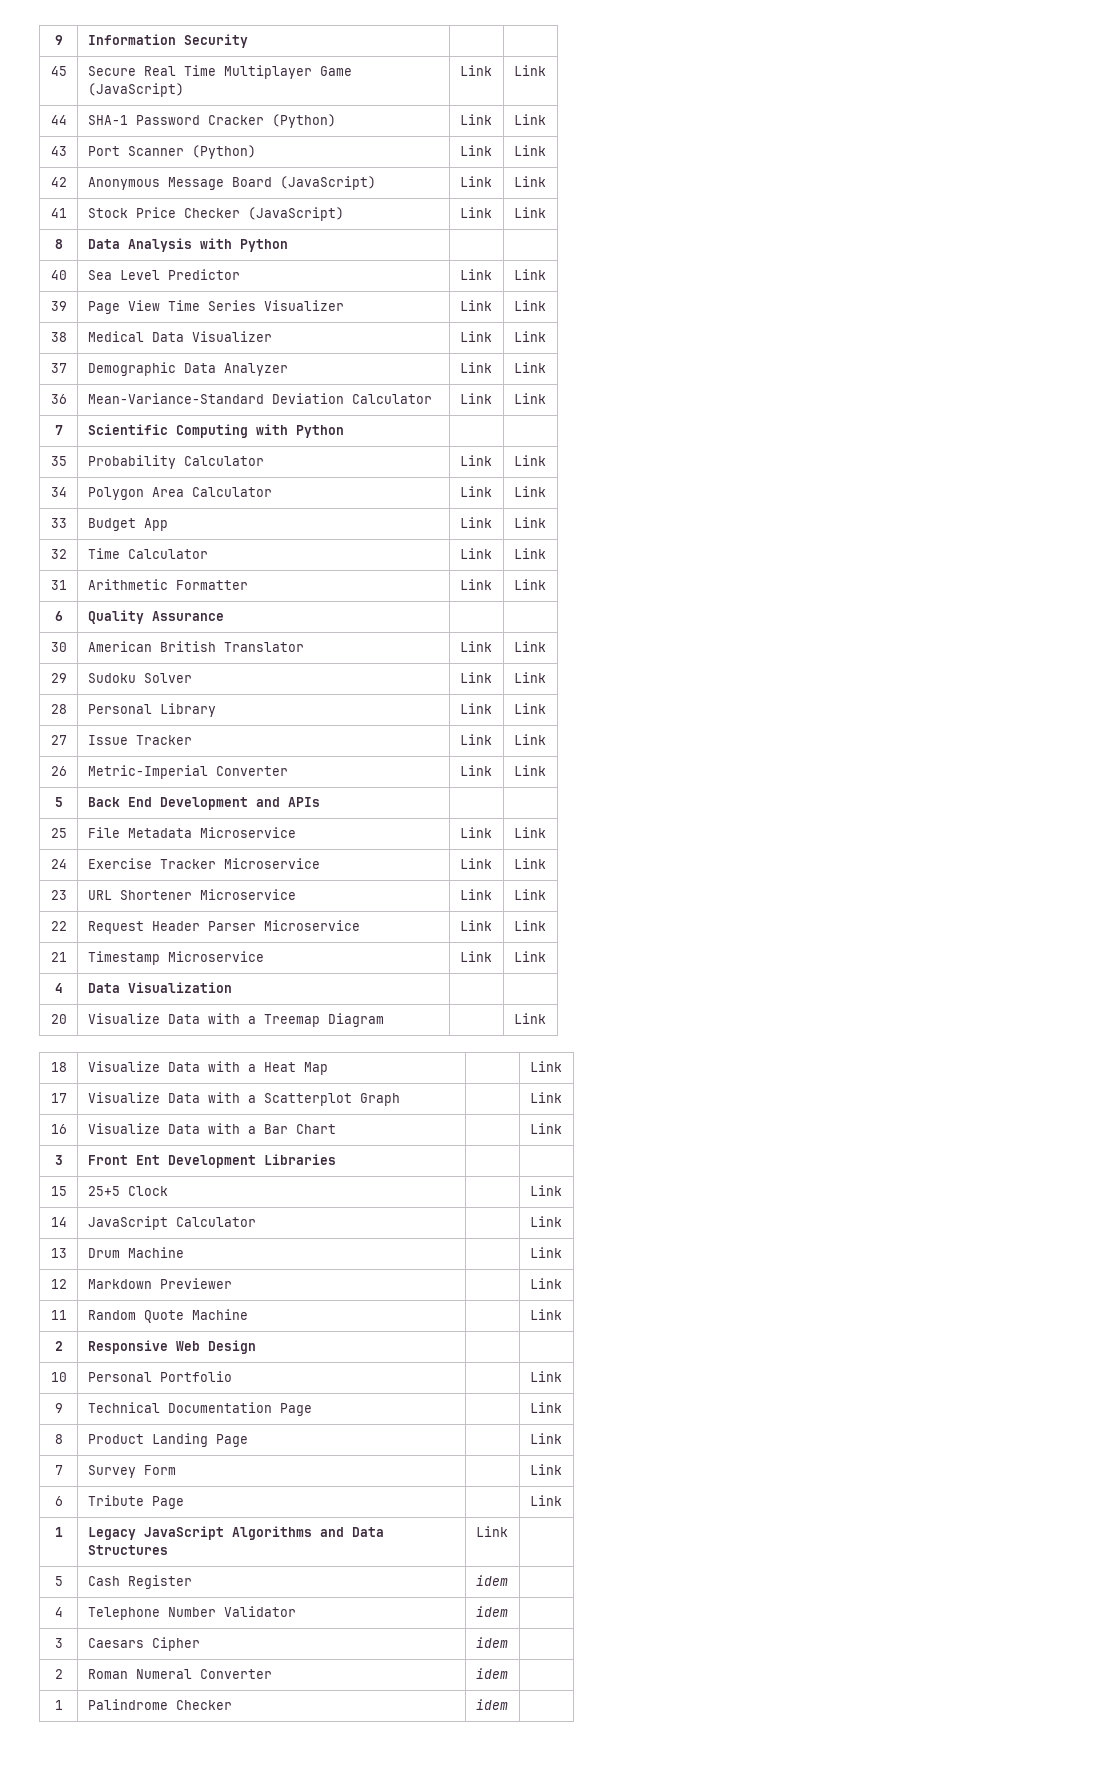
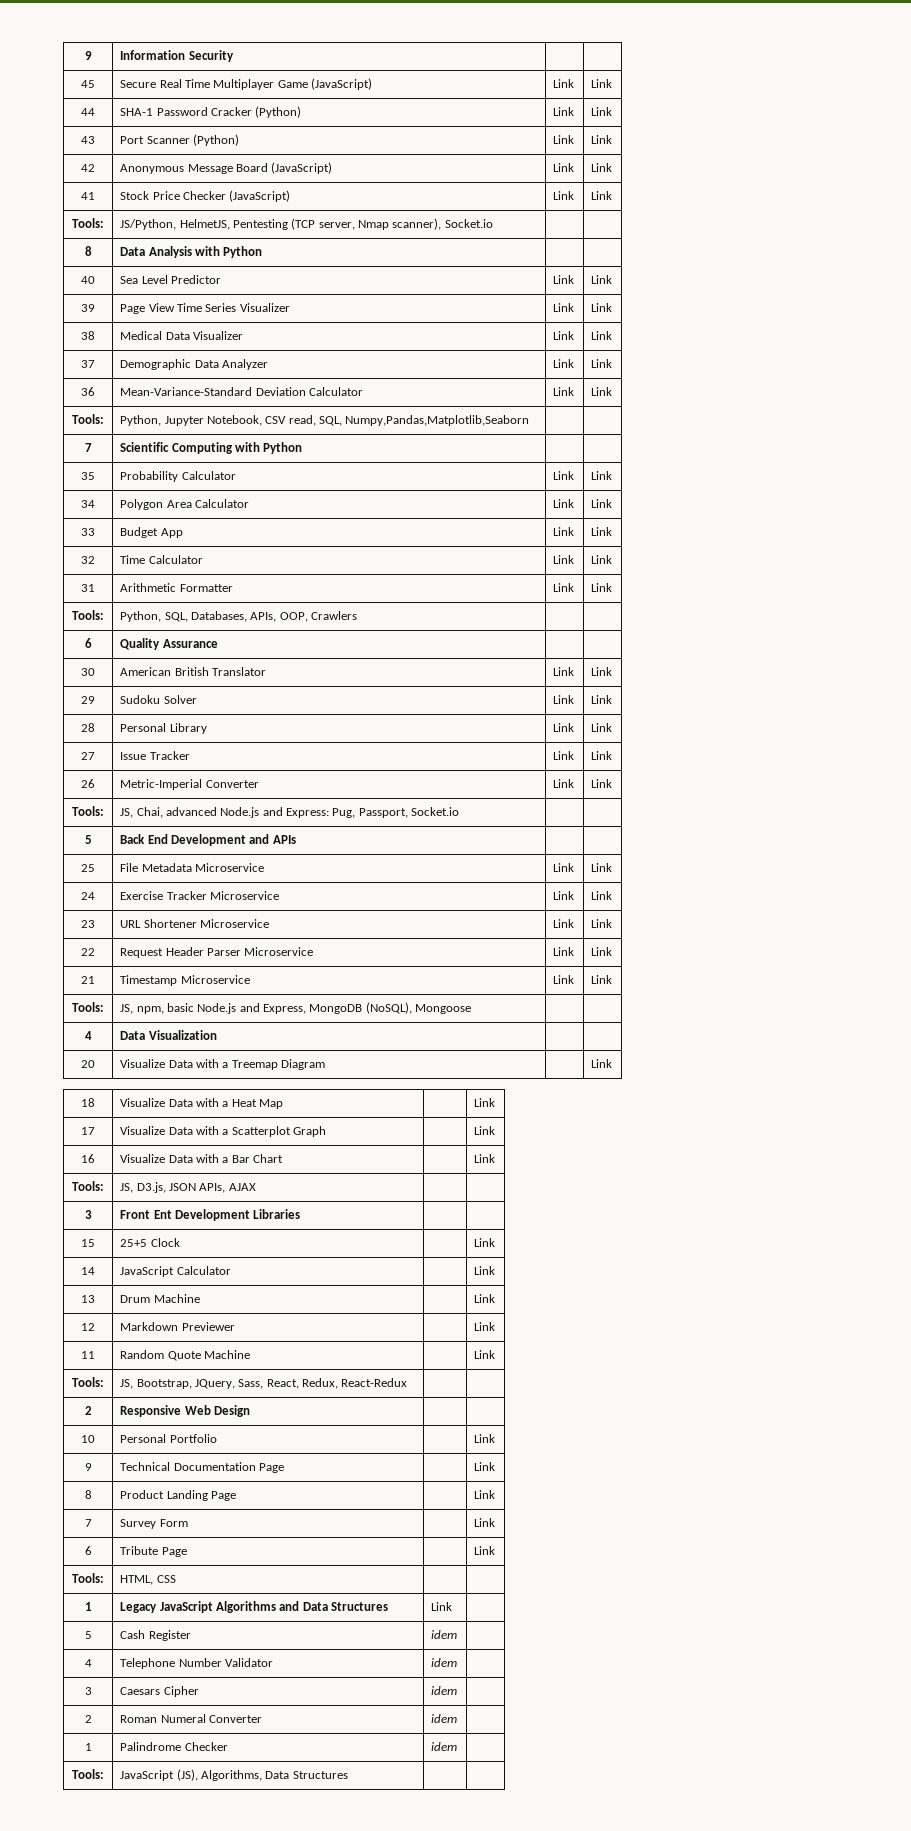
(546, 212) none -> [72,218,104,228] [120,218,493,230] // Tools: | JS/Python, HelmetJS, Pentesting (TCP server, Nmap scanner), Socket.io | |
(546, 398) none -> [72,414,104,424] [120,415,530,426] // Tools: | Python, Jupyter Notebook, CSV read, SQL, Numpy,Pandas,Matplotlib,Seaborn | |
(546, 584) none -> [72,610,104,620] [120,611,358,622] // Tools: | Python, SQL, Databases, APIs, OOP, Crawlers | |
(546, 770) none -> [72,806,104,816] [120,807,460,818] // Tools: | JS, Chai, advanced Node.js and Express: Pug, Passport, Socket.io | |
(546, 956) none -> [72,1002,104,1012] [120,1002,472,1014] // Tools: | JS, npm, basic Node.js and Express, MongoDB (NoSQL), Mongoose | |
(562, 1128) none -> [72,1181,104,1191] [120,1182,256,1193] // Tools: | JS, D3.js, JSON APIs, AJAX | |
(562, 1314) none -> [72,1377,104,1387] [120,1378,408,1389] // Tools: | JS, Bootstrap, JQuery, Sass, React, Redux, React-Redux | |
(562, 1500) none -> [72,1573,104,1583] [120,1575,176,1585] // Tools: | HTML, CSS | |
(508, 1704) none -> [72,1769,104,1779] [120,1769,348,1781] // Tools: | JavaScript (JS), Algorithms, Data Structures | |

